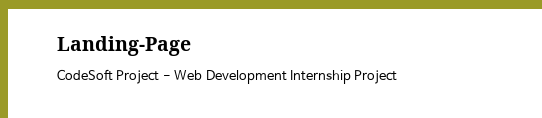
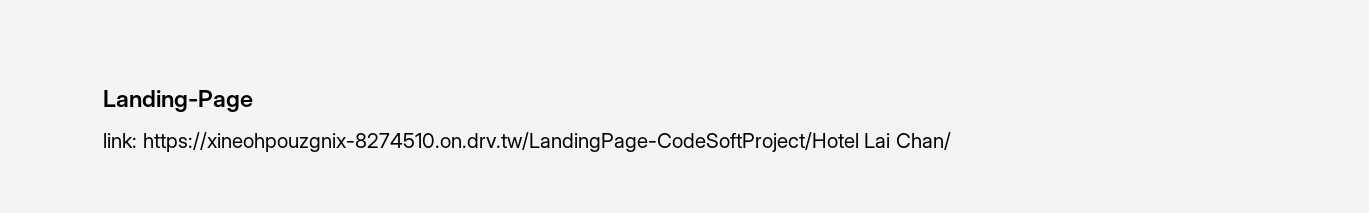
[57,69,398,84] CodeSoft Project - Web Development Internship Project -> [103,132,951,152] link: https://xineohpouzgnix-8274510.on.drv.tw/LandingPage-CodeSoftProject/Hotel Lai Chan/

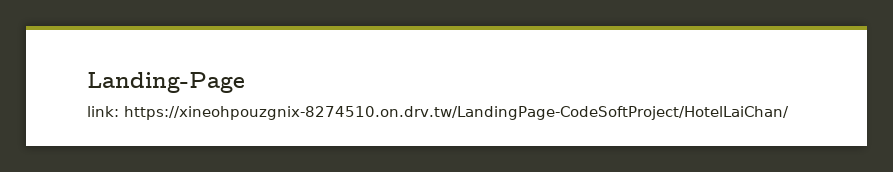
[142,132,951,152] https://xineohpouzgnix-8274510.on.drv.tw/LandingPage-CodeSoftProject/Hotel Lai Chan/ -> [124,106,789,120] https://xineohpouzgnix-8274510.on.drv.tw/LandingPage-CodeSoftProject/HotelLaiChan/

